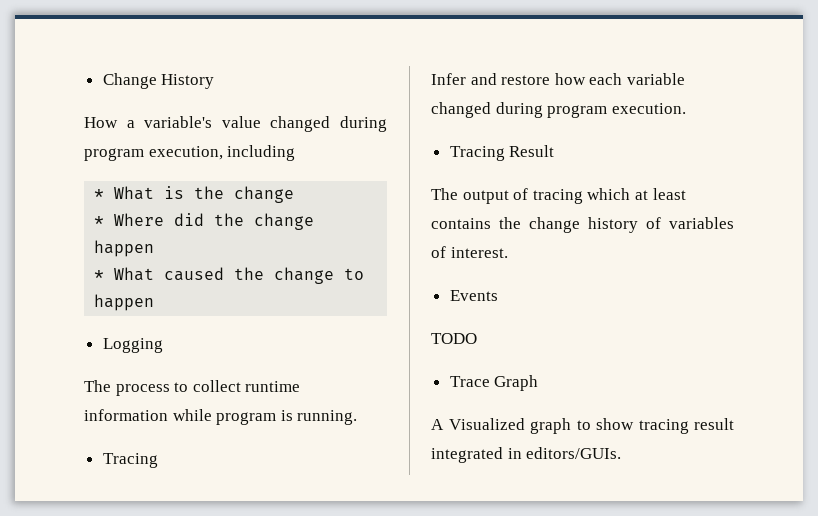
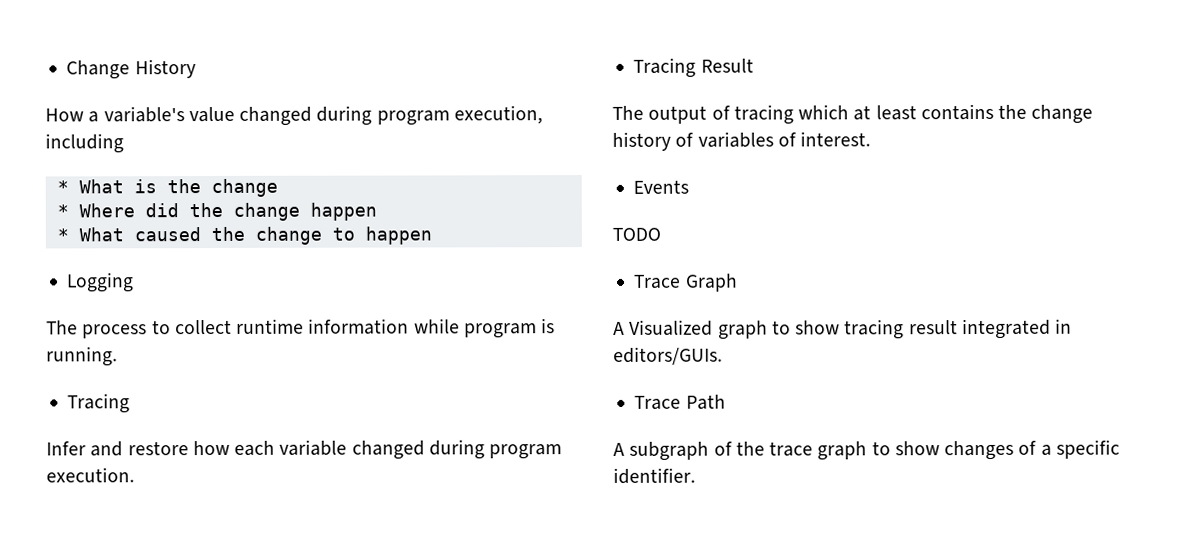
(622, 453) none -> [634,394,726,410] [613,439,1120,461] [613,467,696,484] // Trace Path // A subgraph of the trace graph to show changes of a specific identifier.

